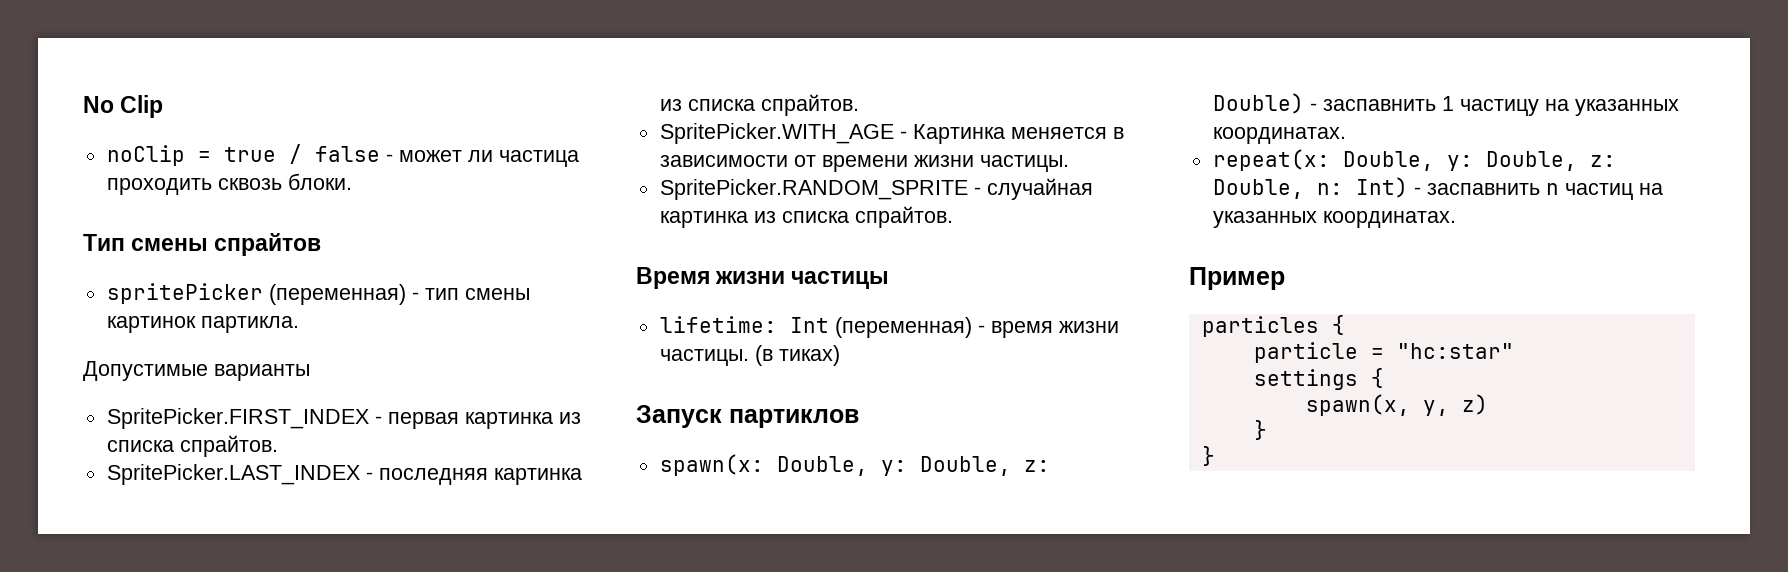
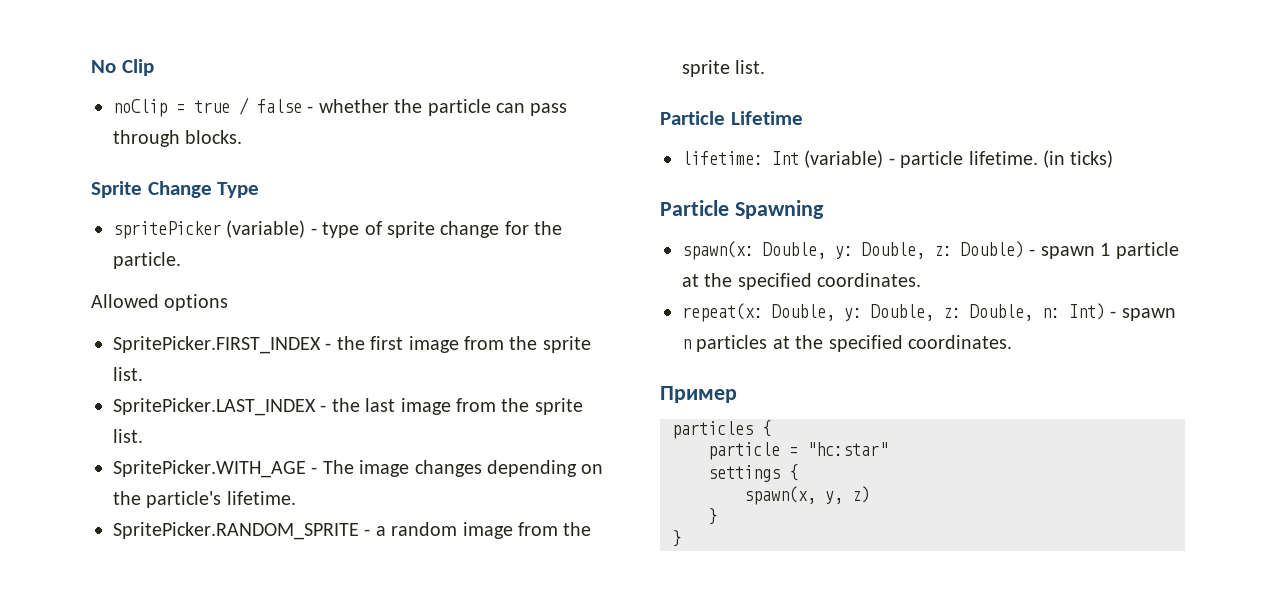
[398,150,579,167] [106,173,352,195] [83,233,322,256] [106,283,530,305] [106,316,299,333] [83,361,310,381] [106,408,581,429] [106,435,278,457] [106,464,582,485] [659,94,859,116] [659,123,1124,144] [659,155,1069,172] [659,178,1093,200] [659,206,953,228] [636,267,890,289] [659,316,1119,338] [659,345,840,366] [636,405,859,428] может ли частица проходить сквозь блоки. // Тип смены спрайтов // spritePicker (переменная) - тип смены картинок партикла. // Допустимые варианты // SpritePicker.FIRST_INDEX - первая картинка из списка спрайтов. // SpritePicker.LAST_INDEX - последняя картинка из списка спрайтов. // SpritePicker.WITH_AGE - Картинка меняется в зависимости от времени жизни частицы. // SpritePicker.RANDOM_SPRITE - случайная картинка из списка спрайтов. // Время жизни частицы // lifetime: Int (переменная) - время жизни частицы. (в тиках) // Запуск партиклов -> [318,99,568,116] [113,130,243,147] [91,181,260,198] [113,220,563,239] [113,252,181,269] [91,294,229,311] [113,336,591,354] [113,367,143,381] [113,398,583,416] [113,429,143,443] [113,460,604,478] [113,491,296,508] [113,522,592,540] [682,60,766,77] [660,111,803,125] [682,150,1114,168] [660,200,824,219] whether the particle can pass through blocks. // Sprite Change Type // spritePicker (variable) - type of sprite change for the particle. // Allowed options // SpritePicker.FIRST_INDEX - the first image from the sprite list. // SpritePicker.LAST_INDEX - the last image from the sprite list. // SpritePicker.WITH_AGE - The image changes depending on the particle's lifetime. // SpritePicker.RANDOM_SPRITE - a random image from the sprite list. // Particle Lifetime // lifetime: Int (variable) - particle lifetime. (in ticks) // Particle Spawning
[1322,96,1679,116] [1212,127,1346,144] заспавнить 1 частицу на указанных координатах. -> [1040,242,1179,259] [682,273,922,290] spawn 1 particle at the specified coordinates.
[1426,183,1663,200] [1212,211,1456,228] заспавнить n частиц на указанных координатах. -> [1121,308,1176,321] [682,335,1012,352] spawn n particles at the specified coordinates.

